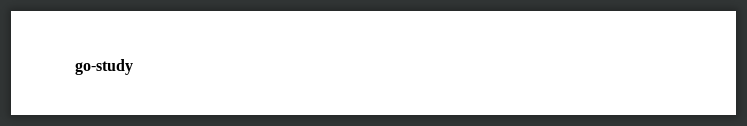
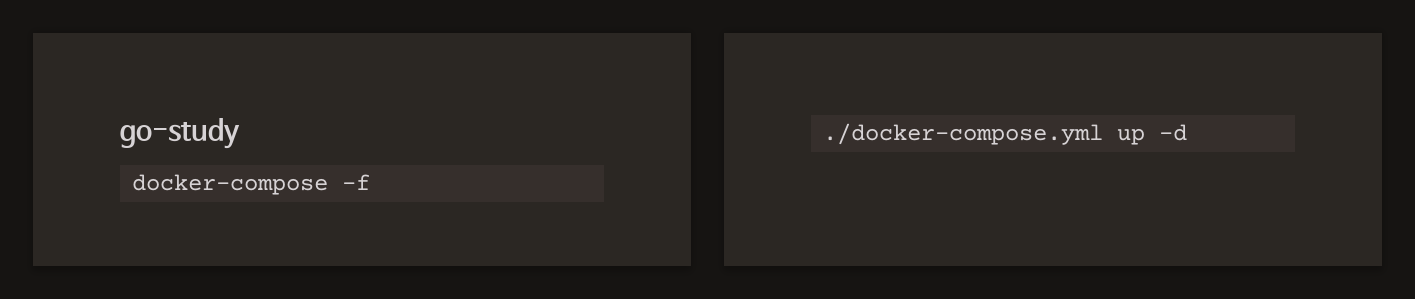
(133, 67) none -> [131,174,370,195] [822,123,1187,145] // docker-compose -f ./docker-compose.yml up -d

